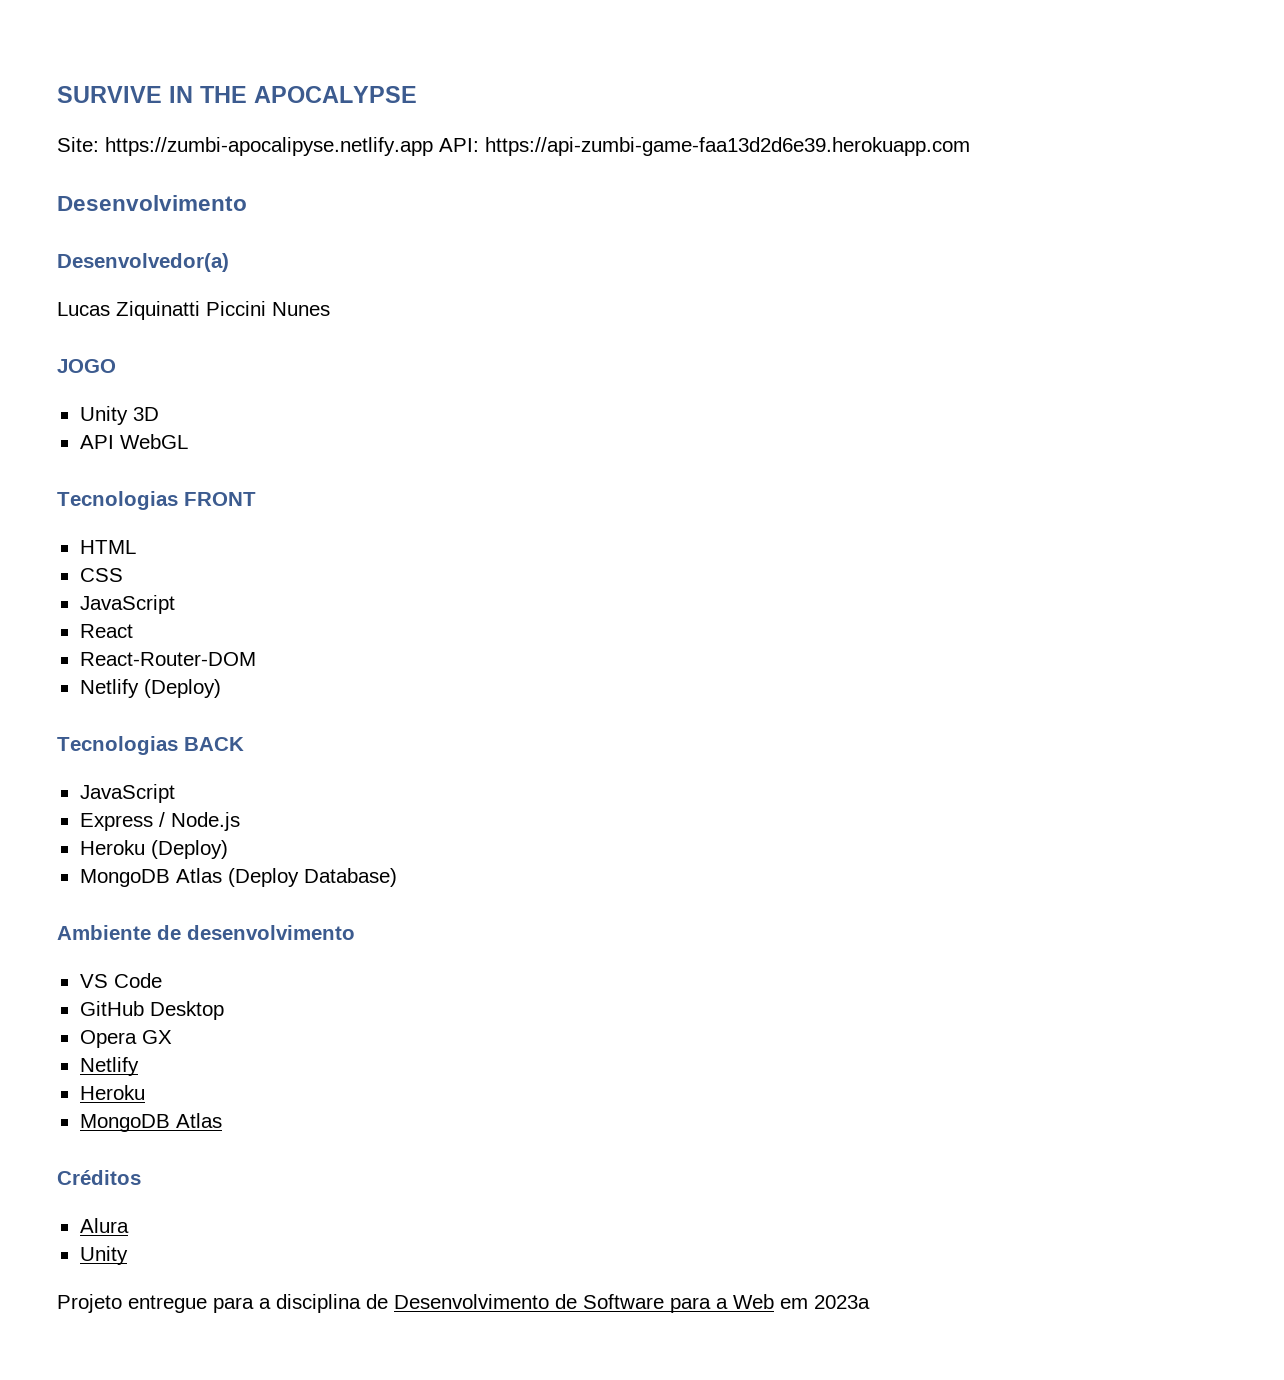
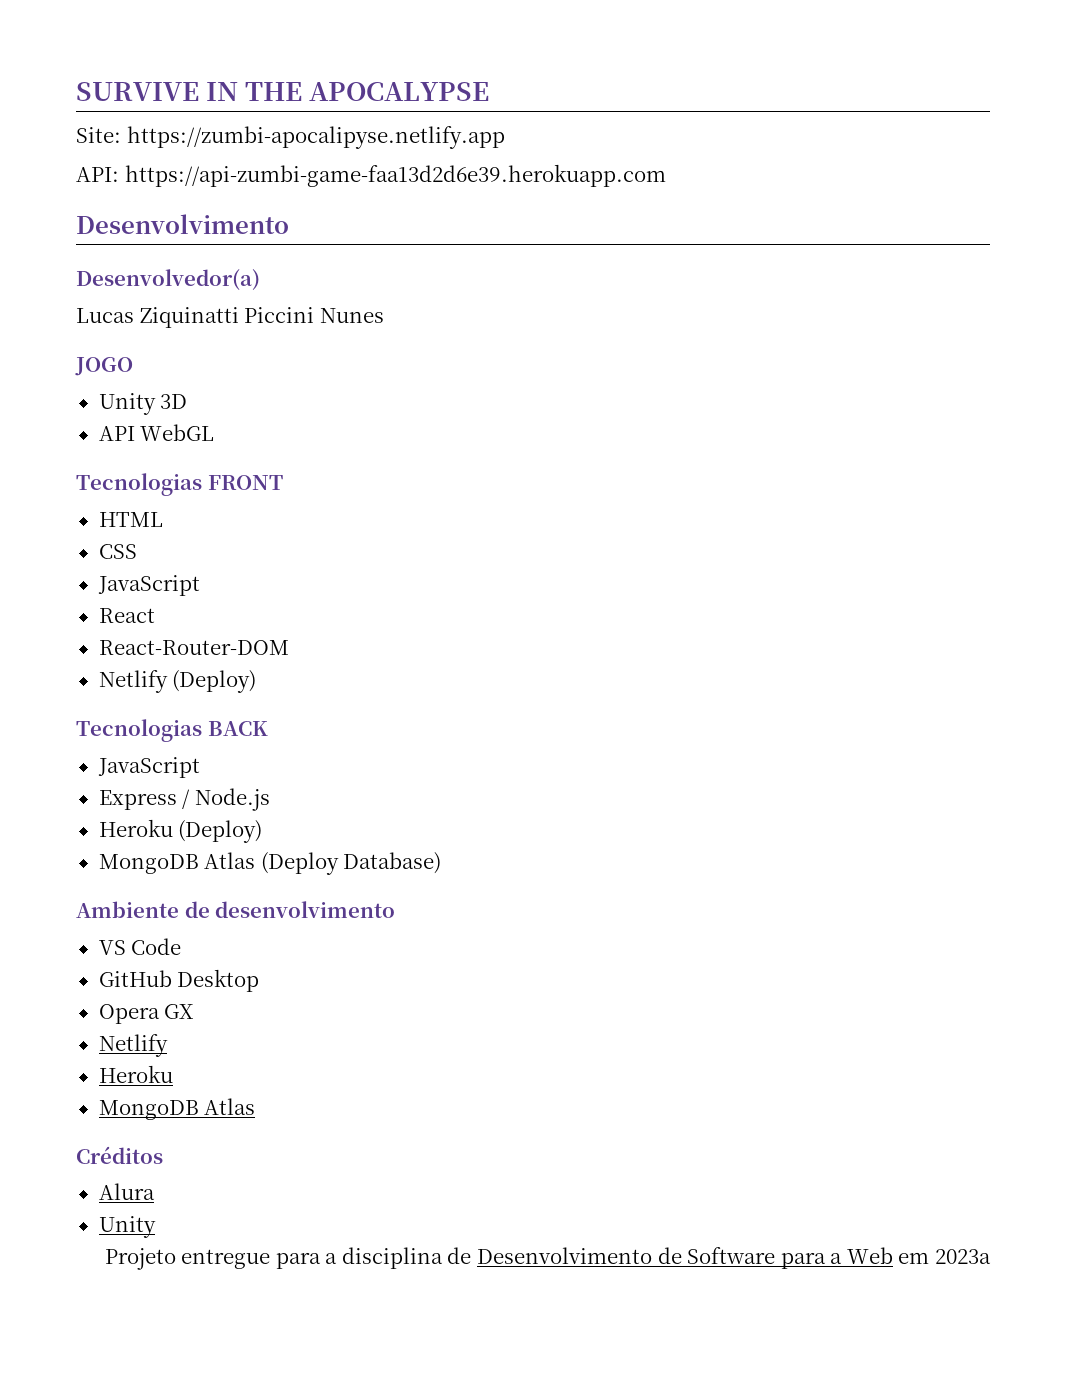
(433, 146) none -> (505, 137) //

